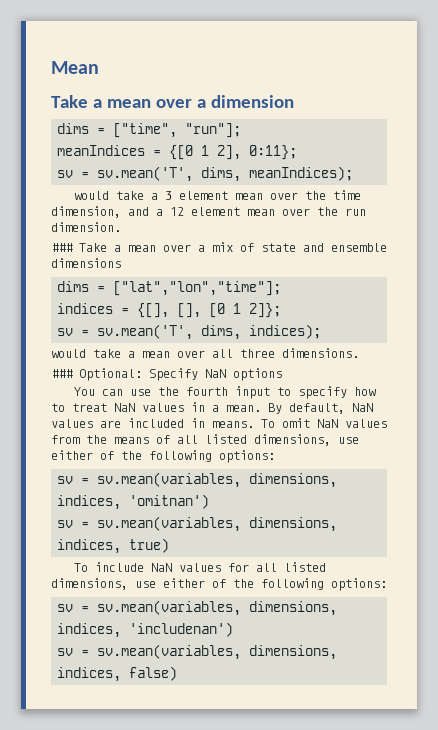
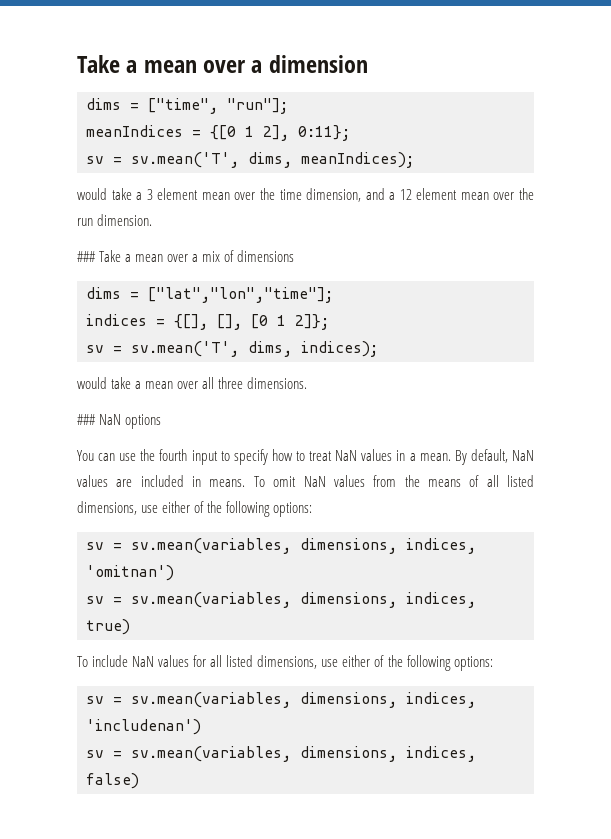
[51,61,99,74] Mean // -> (77, 64) none
[261,243,387,252] state and ensemble -> (235, 256) none
[79,368,198,381] Optional: Specify -> (96, 419) none

